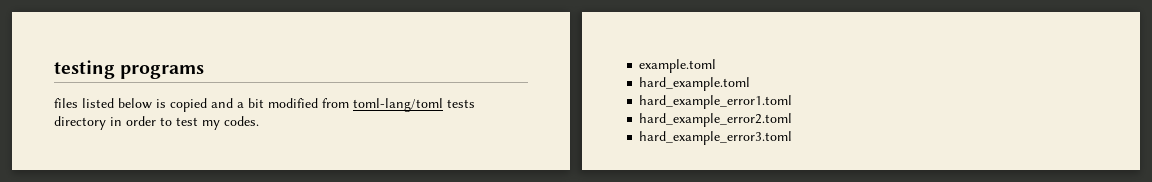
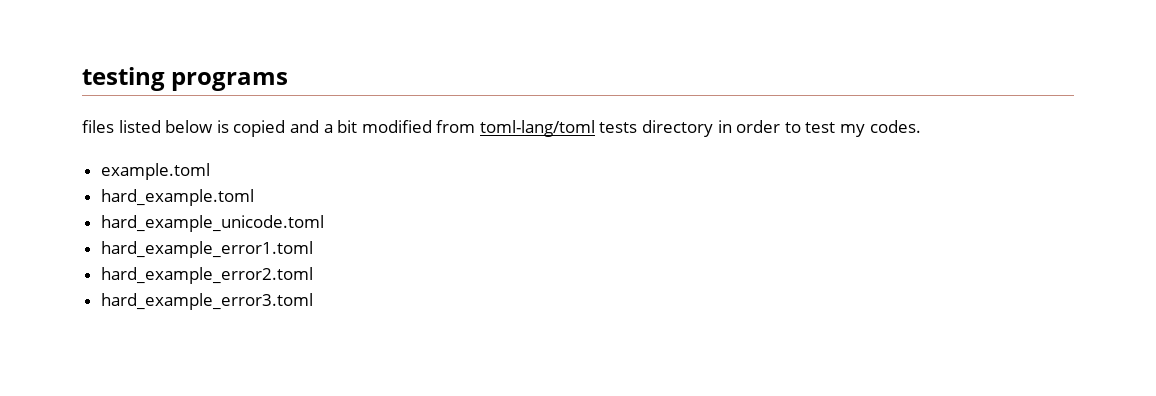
(751, 84) none -> [100,215,324,232] // hard_example_unicode.toml

